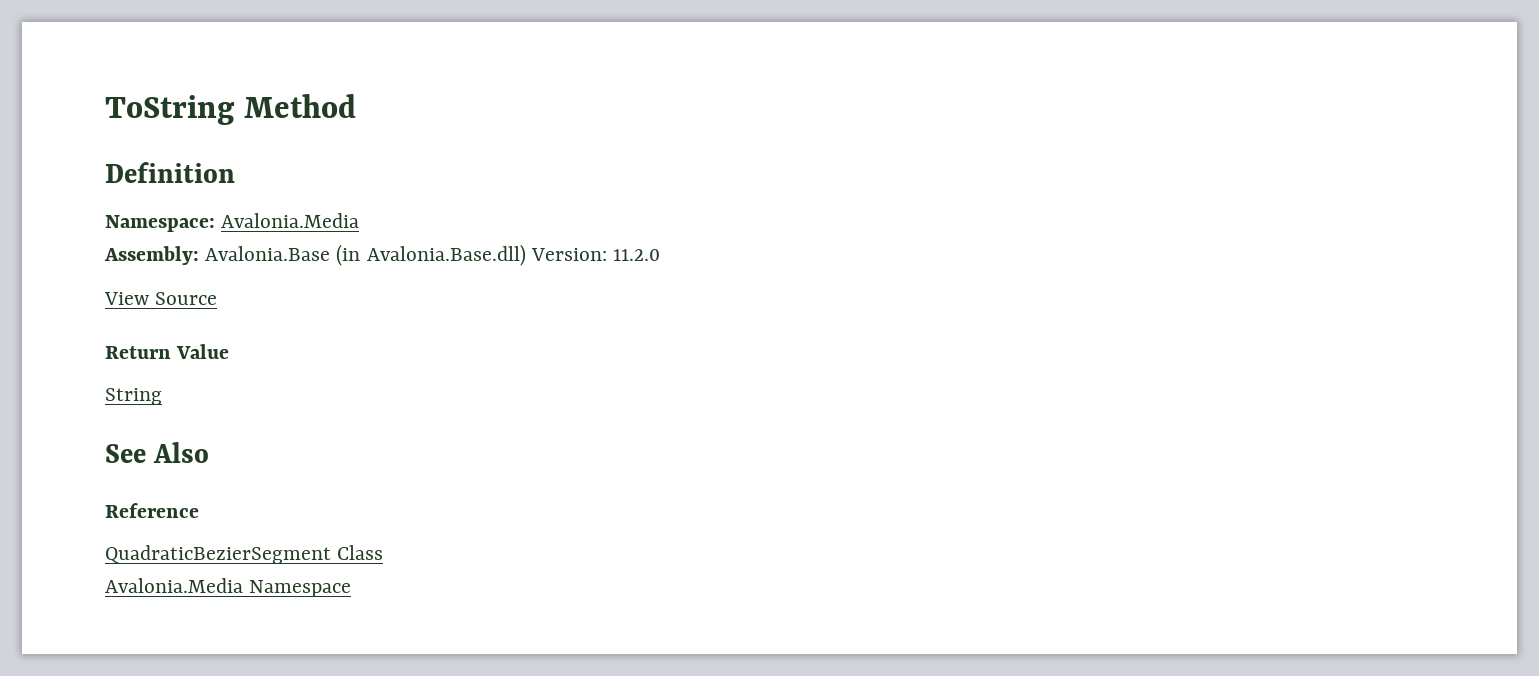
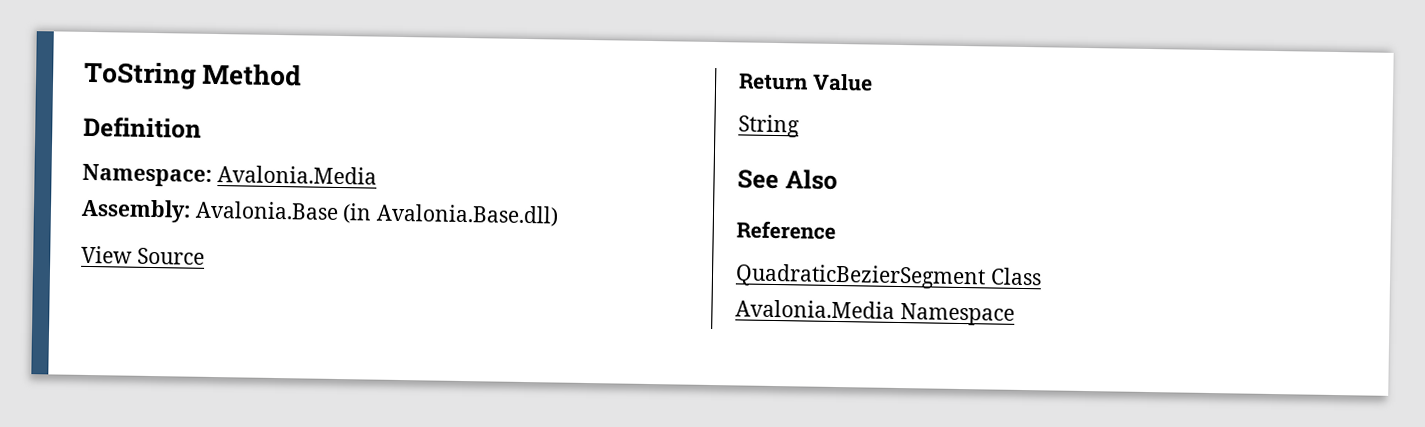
[530,248,661,261] Version: 11.2.0 -> (560, 215) none

